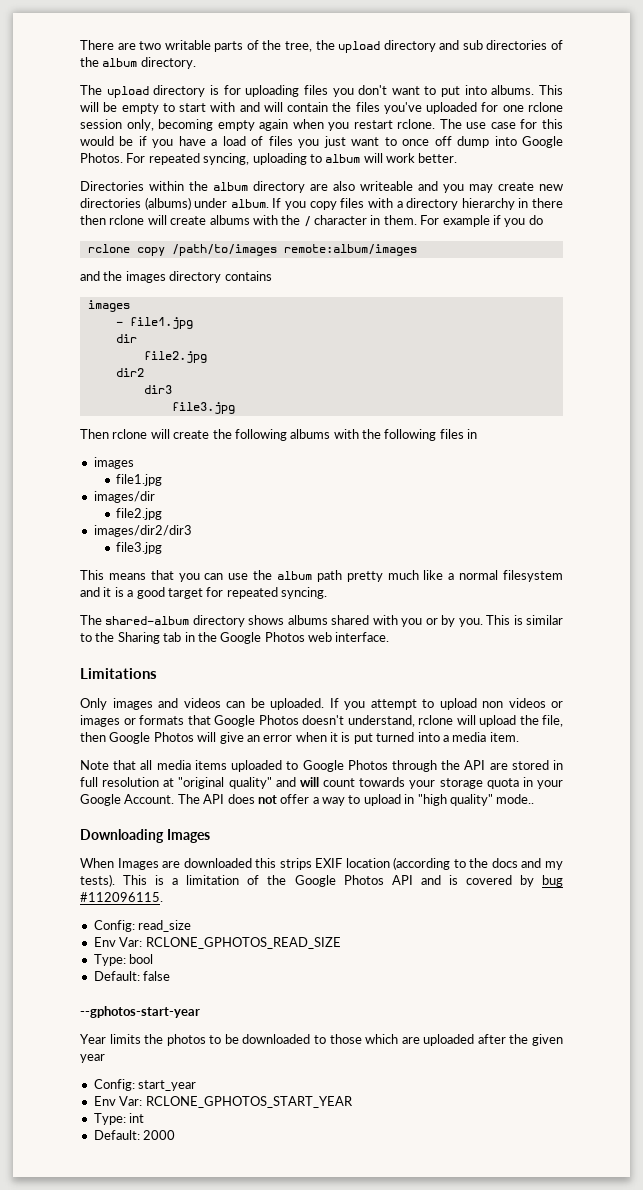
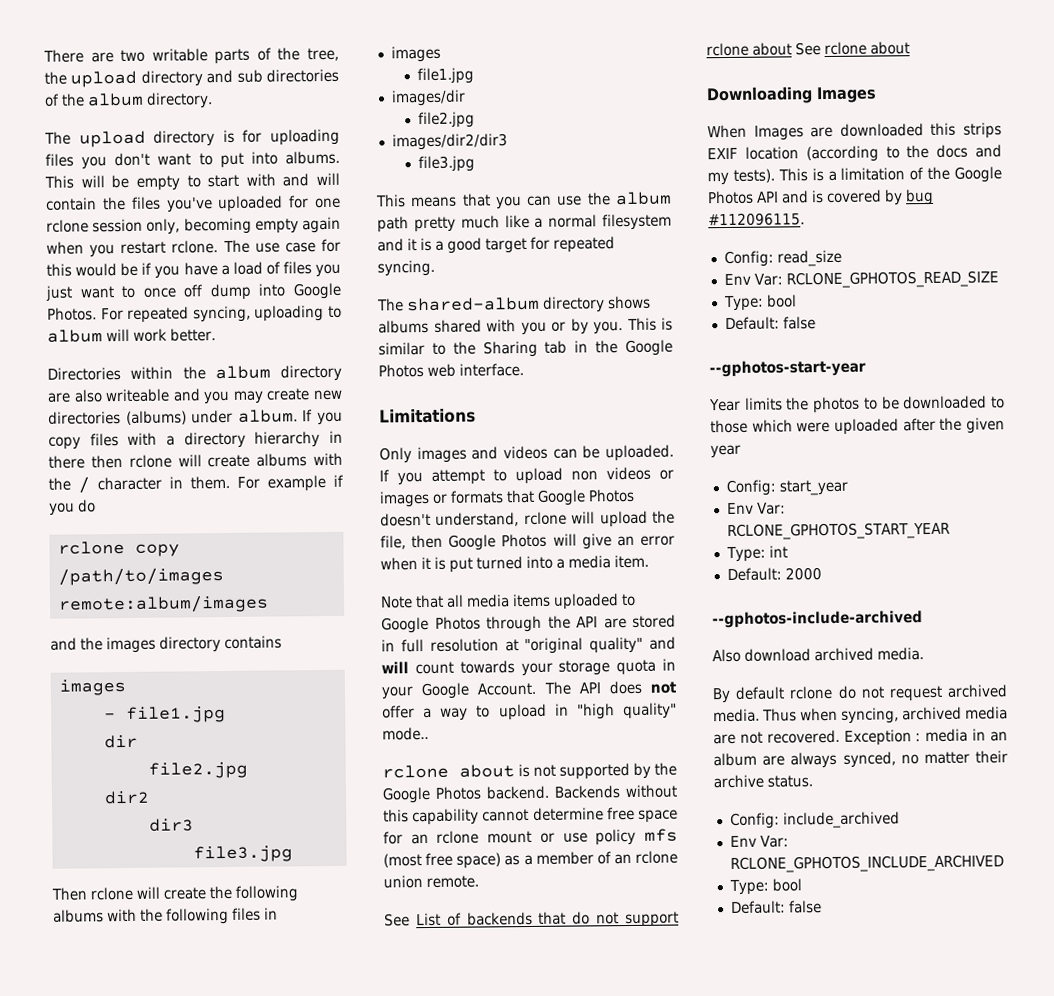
(535, 799) none -> [382,762,677,780] [382,784,677,804] [383,806,678,826] [383,828,678,846] [383,850,678,869] [383,875,479,889] [384,911,679,928] [706,41,910,57] // rclone about is not supported by the Google Photos backend. Backends without this capability cannot determine free space for an rclone mount or use policy mfs (most free space) as a member of an rclone union remote. // See List of backends that do not support rclone about See rclone about
[401,1037,420,1044] are -> [796,421,831,433] were
(176, 1135) none -> [712,610,923,629] [712,647,924,663] [712,684,1008,704] [713,706,1008,724] [713,728,1008,746] [713,750,1008,769] [713,774,813,789] [729,811,900,830] [729,835,789,848] [729,854,1004,874] [728,878,802,896] [730,900,822,914] // --gphotos-include-archived // Also download archived media. // By default rclone do not request archived media. Thus when syncing, archived media are not recovered. Exception : media in an album are always synced, no matter their archive status. // Config: include_archived // Env Var: RCLONE_GPHOTOS_INCLUDE_ARCHIVED // Type: bool // Default: false

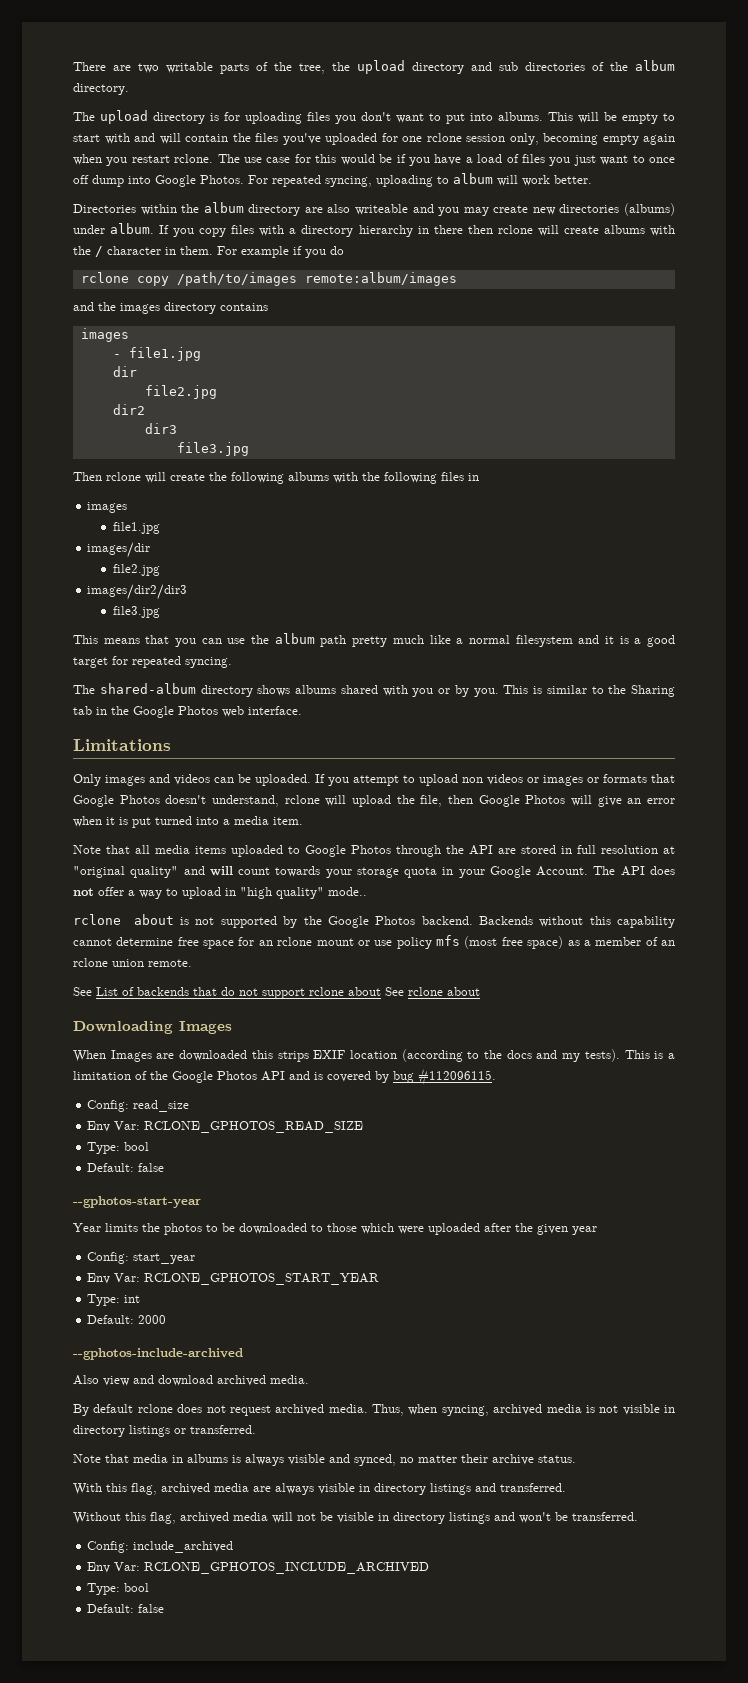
(741, 655) none -> [103,1375,154,1386] view and
[837,685,857,699] do -> [177,1404,203,1413] does
[762,708,797,722] Thus -> [372,1404,404,1416] Thus,
[713,728,1008,746] [713,751,838,769] are not recovered. Exception : media in an album are always -> [585,1404,675,1415] [73,1425,256,1437] [73,1454,350,1466] is not visible in directory listings or transferred. // Note that media in albums is always visible and
(813, 781) none -> [73,1483,566,1495] [73,1512,638,1524] // With this flag, archived media are always visible in directory listings and transferred. // Without this flag, archived media will not be visible in directory listings and won't be transferred.

